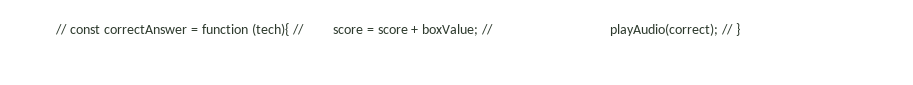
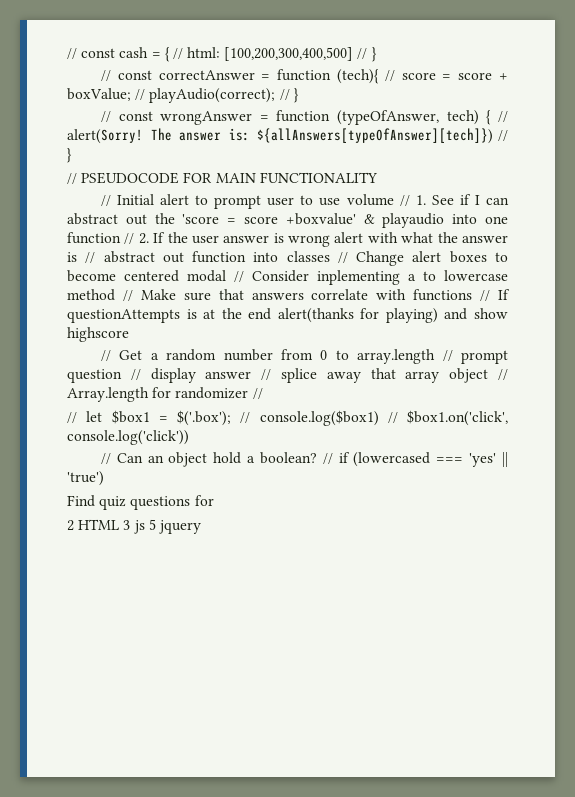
[55,24,100,35] // const -> [67,47,377,62] [100,70,152,81] // const cash = { // html: [100,200,300,400,500] // } // // const
(740, 29) none -> [100,110,508,125] [67,128,508,144] [67,148,72,163] [67,172,377,184] [100,194,509,209] [67,213,509,228] [67,232,508,247] [67,251,508,266] [67,270,508,285] [67,289,510,301] [67,308,508,323] [67,327,129,342] [100,349,509,364] [67,368,509,383] [67,387,263,402] [67,410,508,426] [67,430,189,445] [100,452,509,467] [67,471,104,486] [67,495,214,510] [67,519,201,534] // // const wrongAnswer = function (typeOfAnswer, tech) { // alert(Sorry! The answer is: ${allAnswers[typeOfAnswer][tech]}) // } // // PSEUDOCODE FOR MAIN FUNCTIONALITY // // Initial alert to prompt user to use volume // 1. See if I can abstract out the 'score = score +boxvalue' & playaudio into one function // 2. If the user answer is wrong alert with what the answer is // abstract out function into classes // Change alert boxes to become centered modal // Consider inplementing a to lowercase method // Make sure that answers correlate with functions // If questionAttempts is at the end alert(thanks for playing) and show highscore // // Get a random number from 0 to array.length // prompt question // display answer // splice away that array object // Array.length for randomizer // // // let $box1 = $('.box'); // console.log($box1) // $box1.on('click', console.log('click')) // // Can an object hold a boolean? // if (lowercased === 'yes' || 'true') // Find quiz questions for // 2 HTML 3 js 5 jquery

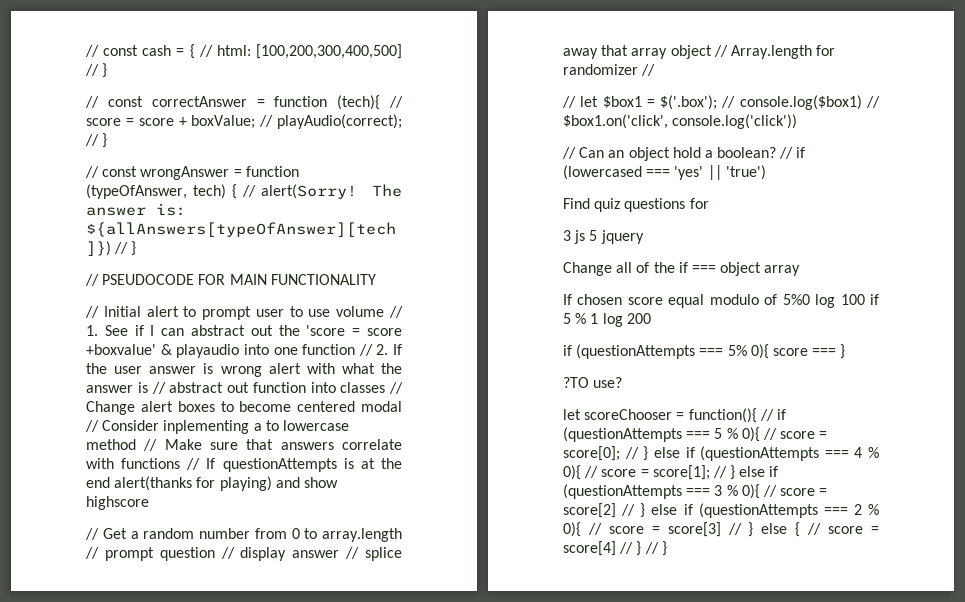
[67,519,120,531] 2 HTML -> (709, 203) none
(201, 527) none -> [563,262,801,276] [563,294,879,308] [563,313,651,327] [563,344,846,359] [563,377,623,388] [563,408,786,423] [563,427,828,442] [563,446,879,461] [563,465,779,480] [563,484,828,499] [563,503,879,518] [563,522,879,537] [563,541,667,556] // Change all of the if === object array // If chosen score equal modulo of 5%0 log 100 if 5 % 1 log 200 // if (questionAttempts === 5% 0){ score === } // ?TO use? // let scoreChooser = function(){ // if (questionAttempts === 5 % 0){ // score = score[0]; // } else if (questionAttempts === 4 % 0){ // score = score[1]; // } else if (questionAttempts === 3 % 0){ // score = score[2] // } else if (questionAttempts === 2 % 0){ // score = score[3] // } else { // score = score[4] // } // }

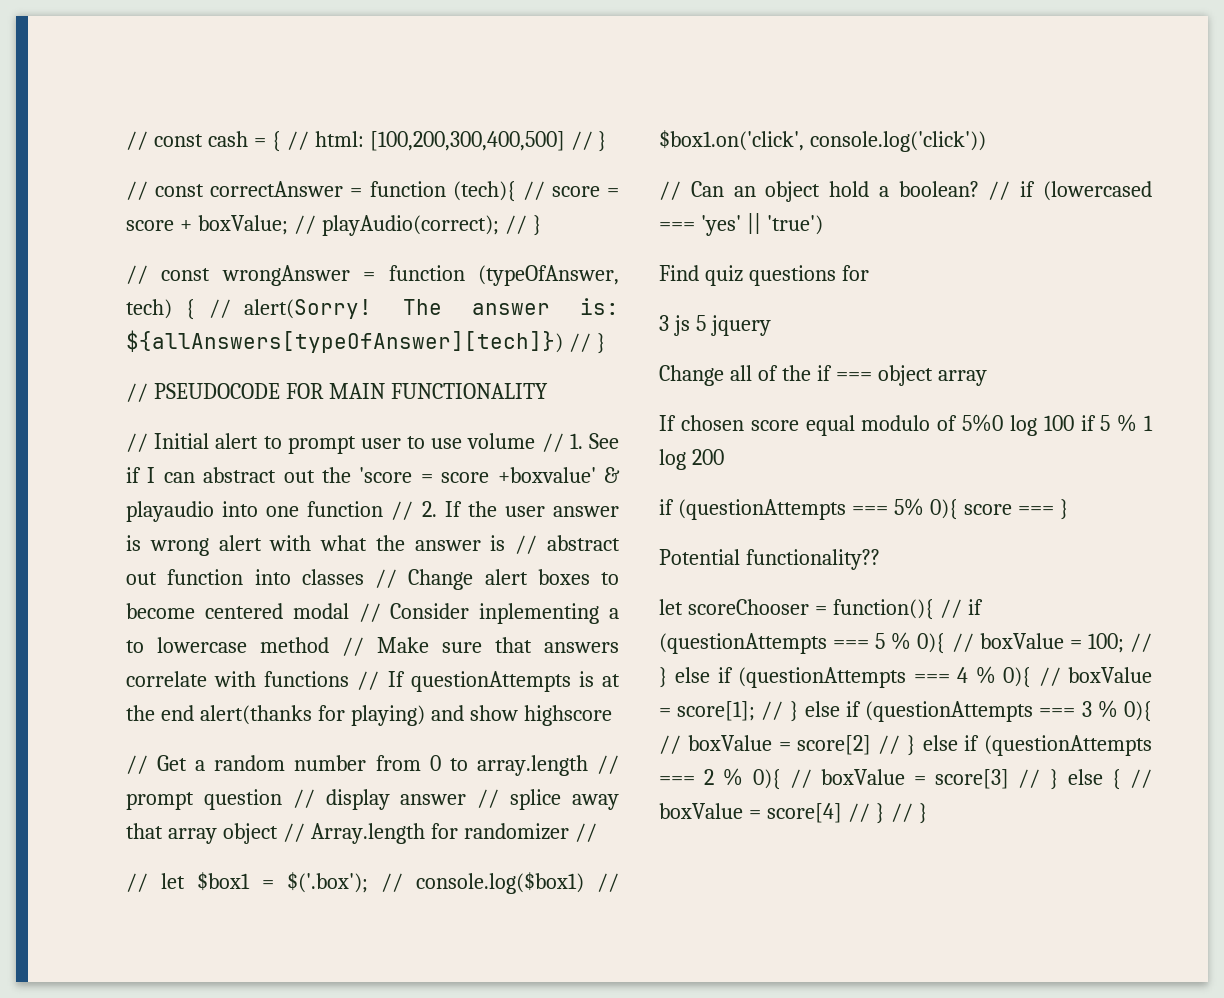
[563,377,623,388] ?TO use? -> [659,549,880,570] Potential functionality??
[780,431,828,439] [563,446,620,461] score = score[0]; -> [979,633,1124,653] boxValue = 100;
[601,469,637,477] score -> [1068,667,1152,683] boxValue
[780,488,816,496] score -> [687,735,772,751] boxValue
[608,526,644,534] score -> [820,769,905,785] boxValue
[828,526,864,534] score -> [659,803,743,819] boxValue

